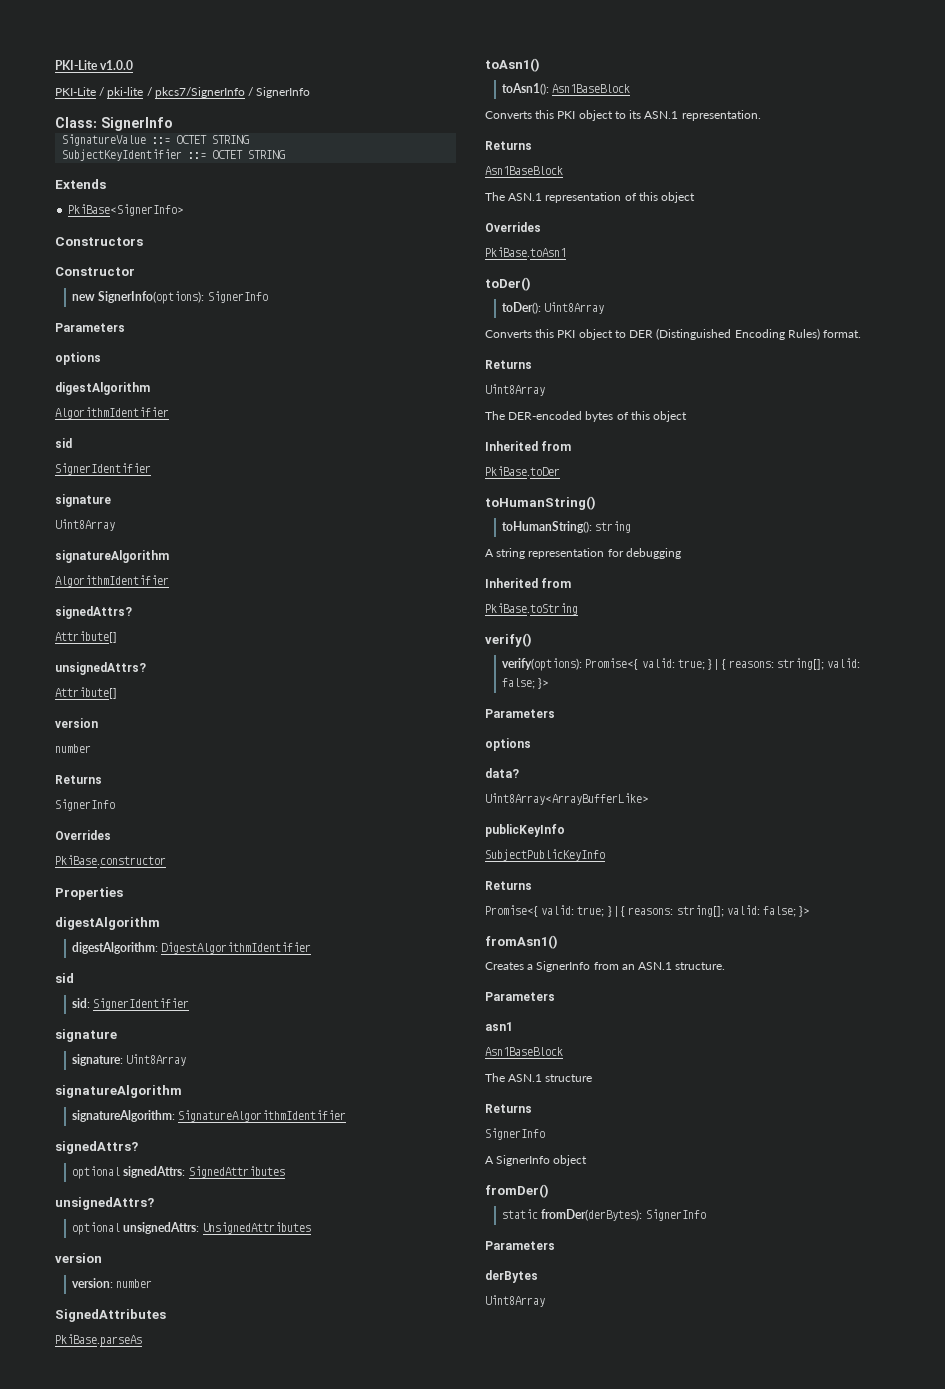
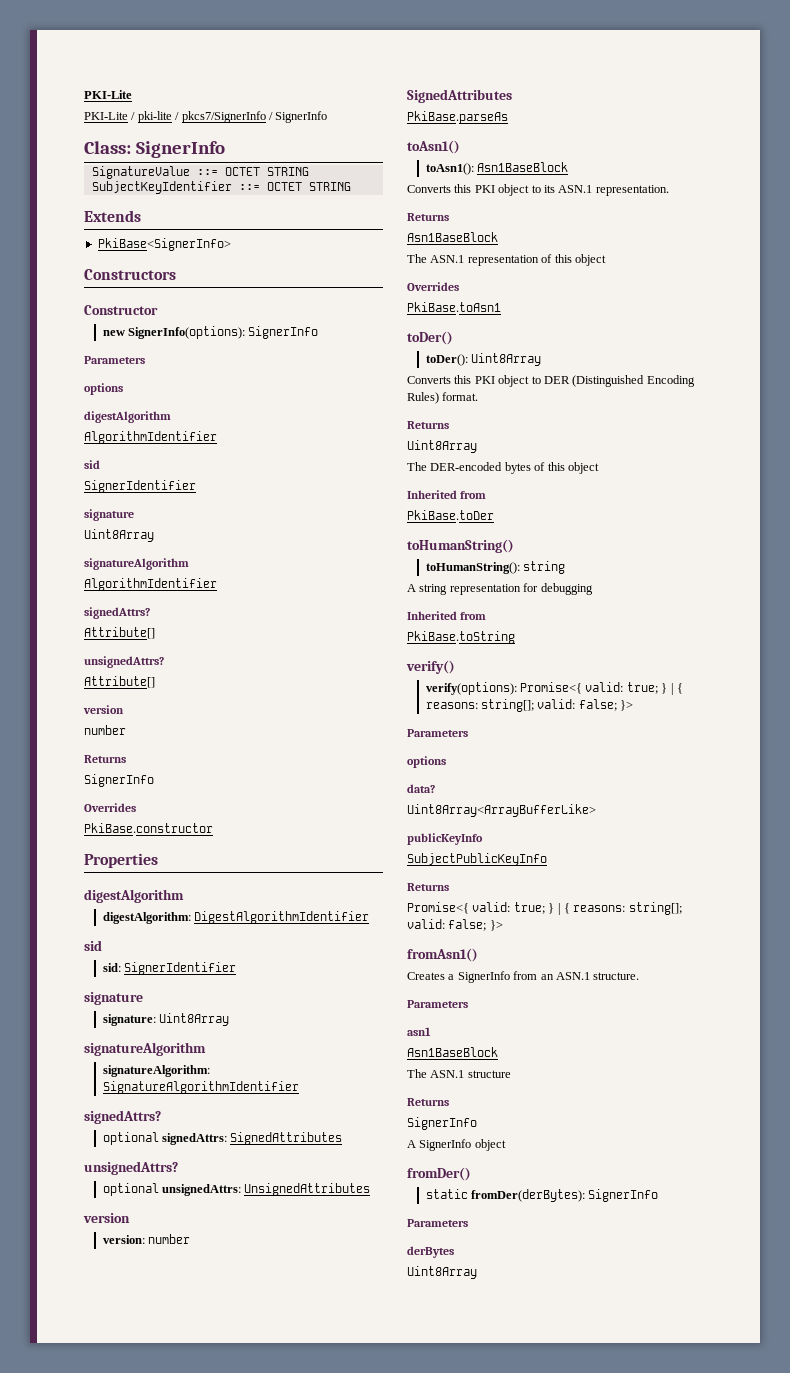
[55,60,134,70] PKI-Lite v1.0.0 -> [84,90,132,99] PKI-Lite

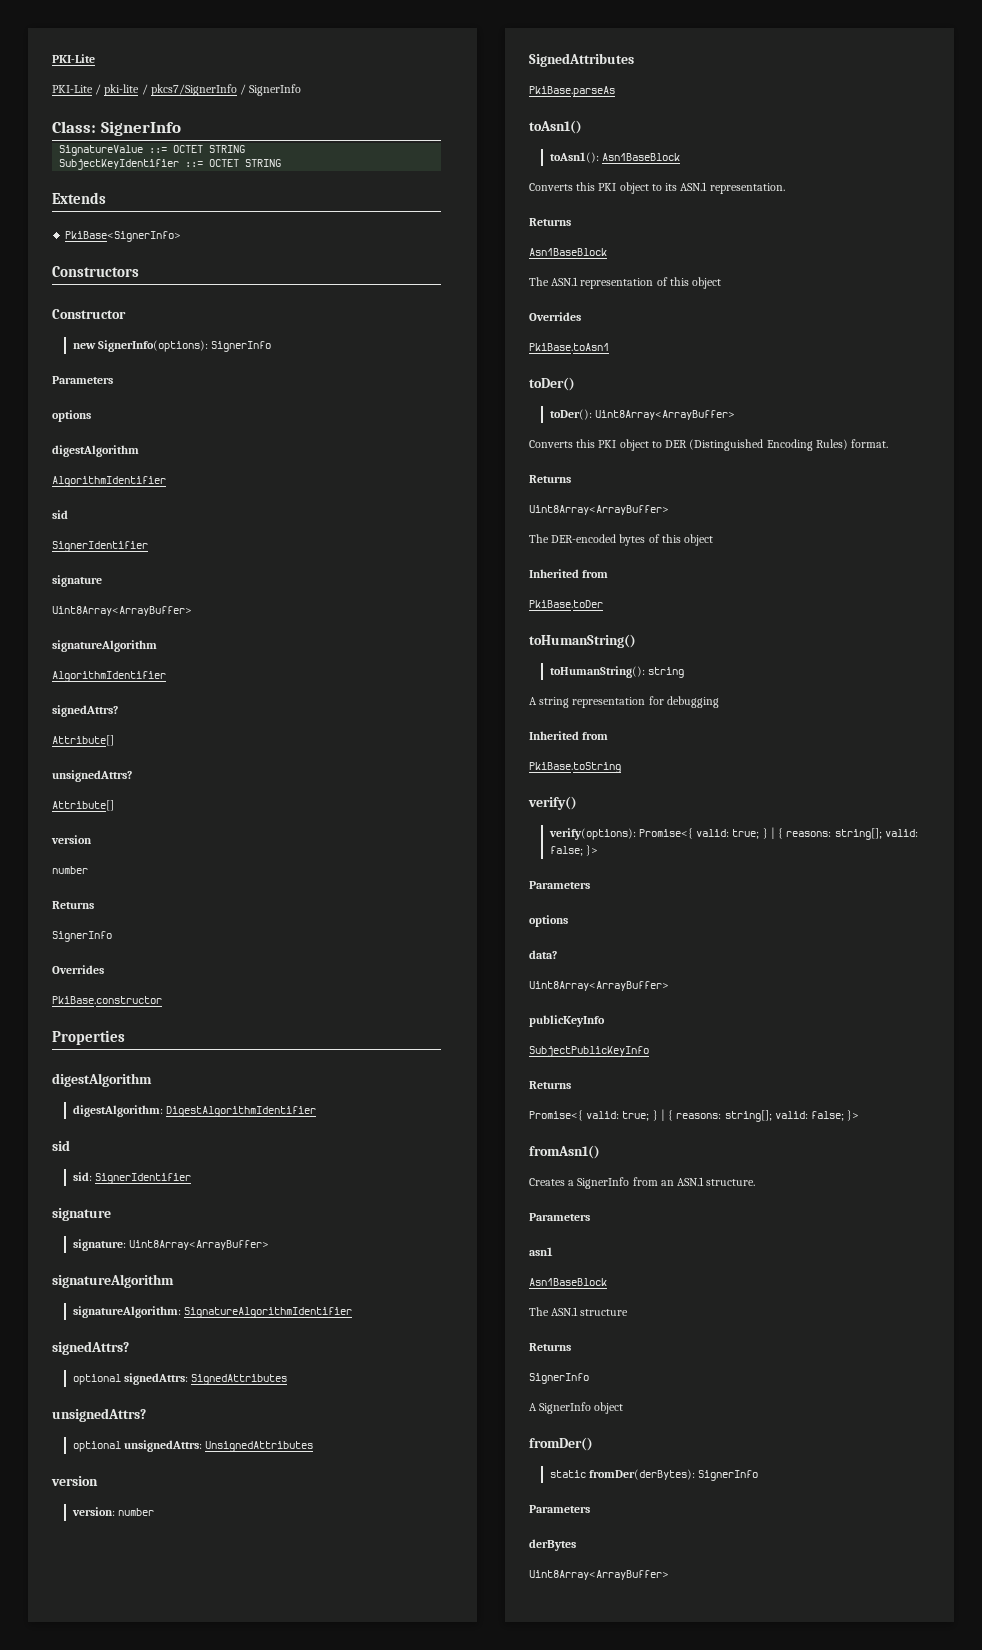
[84,529,154,542] Uint8Array -> [52,606,192,616] Uint8Array<ArrayBuffer>
[159,1013,230,1026] Uint8Array -> [128,1240,269,1250] Uint8Array<ArrayBuffer>
[471,353,542,366] Uint8Array -> [594,410,735,420] Uint8Array<ArrayBuffer>
[407,440,477,453] Uint8Array -> [529,505,669,515] Uint8Array<ArrayBuffer>
[407,804,596,817] Uint8Array<ArrayBufferLike> -> [529,981,669,991] Uint8Array<ArrayBuffer>
[407,1266,477,1279] Uint8Array -> [529,1570,669,1580] Uint8Array<ArrayBuffer>

